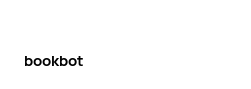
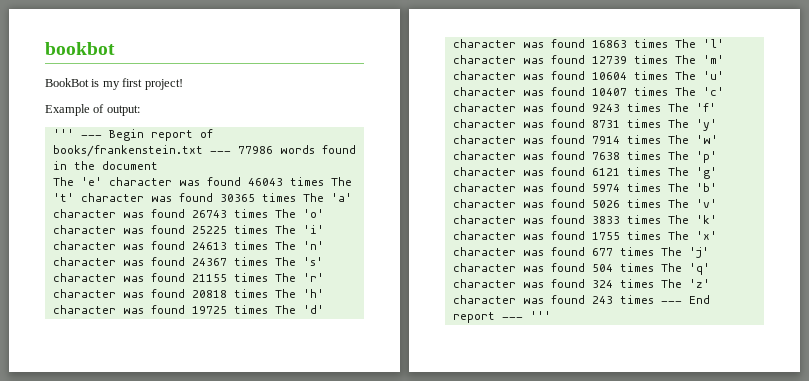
(84, 61) none -> [45,78,183,90] [45,104,140,116] [52,129,213,141] [52,145,356,157] [52,161,158,170] [52,177,352,186] [52,193,352,202] [52,209,324,218] [52,225,324,234] [52,241,324,250] [52,257,323,266] [52,273,324,282] [52,289,324,298] [52,305,324,314] [452,39,724,48] [452,55,724,64] [452,71,724,80] [452,87,724,96] [452,103,716,112] [452,119,717,131] [452,135,718,144] [452,151,717,163] [452,167,717,179] [452,183,717,192] [452,199,717,208] [452,215,717,224] [452,231,717,240] [452,247,709,258] [452,263,710,275] [452,279,710,288] [452,295,710,304] [452,311,551,323] // BookBot is my first project! // Example of output: // ''' --- Begin report of books/frankenstein.txt --- 77986 words found in the document // The 'e' character was found 46043 times The 't' character was found 30365 times The 'a' character was found 26743 times The 'o' character was found 25225 times The 'i' character was found 24613 times The 'n' character was found 24367 times The 's' character was found 21155 times The 'r' character was found 20818 times The 'h' character was found 19725 times The 'd' character was found 16863 times The 'l' character was found 12739 times The 'm' character was found 10604 times The 'u' character was found 10407 times The 'c' character was found 9243 times The 'f' character was found 8731 times The 'y' character was found 7914 times The 'w' character was found 7638 times The 'p' character was found 6121 times The 'g' character was found 5974 times The 'b' character was found 5026 times The 'v' character was found 3833 times The 'k' character was found 1755 times The 'x' character was found 677 times The 'j' character was found 504 times The 'q' character was found 324 times The 'z' character was found 243 times --- End report --- '''

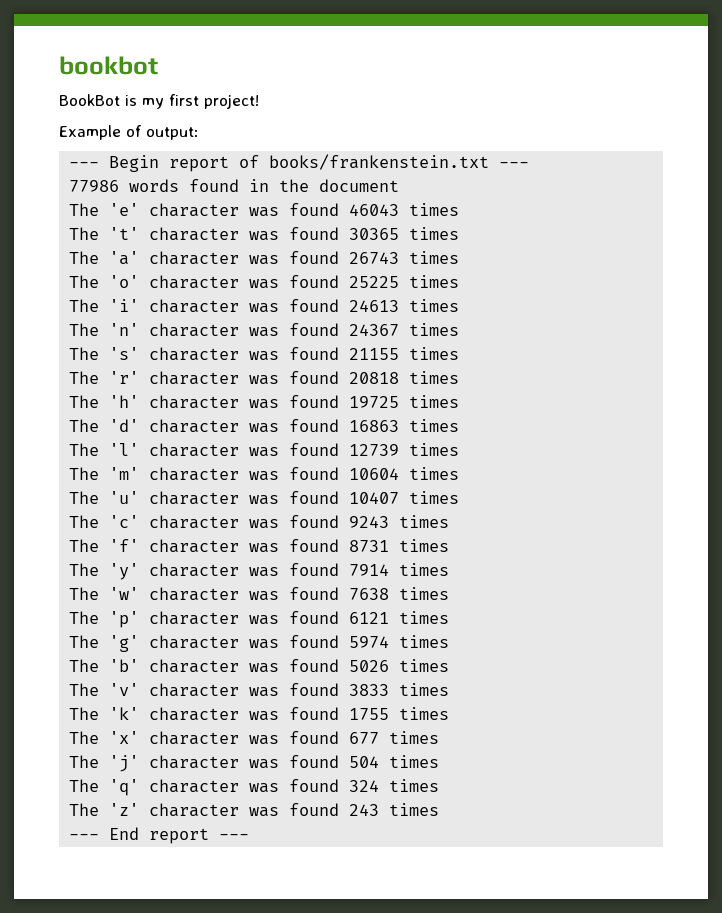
[52,129,74,138] ''' -> (199, 133) none
(231, 152) none -> (530, 165) //
(324, 181) none -> (460, 209) //
(296, 197) none -> (460, 233) //
(268, 213) none -> (460, 257) //
(268, 229) none -> (460, 281) //
(268, 245) none -> (460, 305) //
(268, 261) none -> (460, 329) //
(268, 277) none -> (460, 353) //
(268, 293) none -> (460, 377) //
(268, 309) none -> (460, 401) //
(668, 43) none -> (460, 425) //
(668, 59) none -> (460, 449) //
(668, 75) none -> (460, 473) //
(668, 91) none -> (460, 497) //
(661, 107) none -> (450, 521) //
(661, 123) none -> (450, 545) //
(661, 139) none -> (450, 569) //
(661, 155) none -> (450, 593) //
(661, 171) none -> (450, 617) //
(661, 187) none -> (450, 641) //
(661, 203) none -> (450, 665) //
(661, 219) none -> (450, 689) //
(661, 235) none -> (450, 713) //
(654, 251) none -> (440, 737) //
(654, 267) none -> (440, 761) //
(654, 283) none -> (440, 785) //
(654, 299) none -> (440, 809) //
[529,311,551,320] ''' -> (250, 837) none

